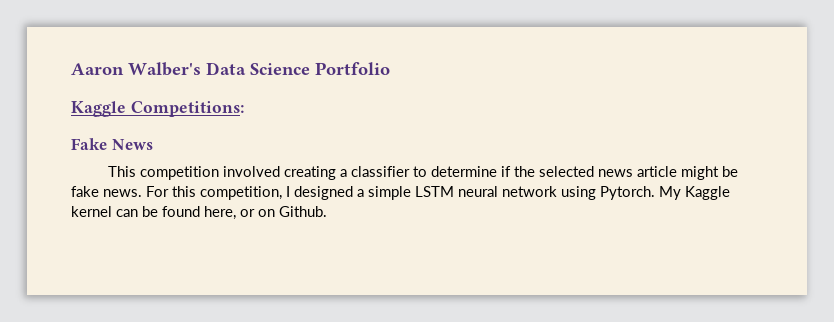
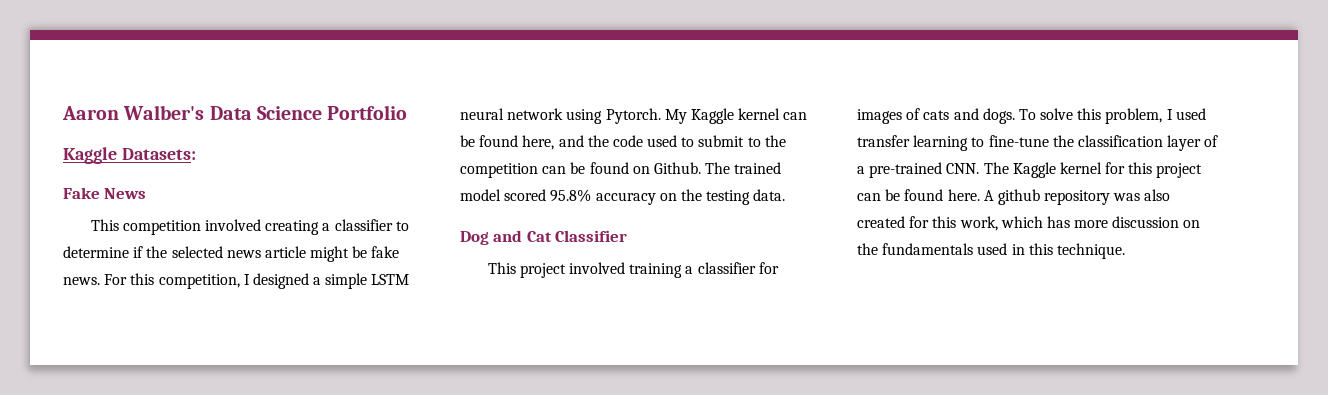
[130,101,244,117] Competitions: -> [121,148,196,160] Datasets:
[240,206,327,217] or on Github. -> [558,135,786,147] [460,162,782,178] [460,189,786,205] [460,230,628,245] [487,262,779,278] [857,108,1206,124] [857,135,1219,151] [857,162,1203,178] [857,189,1171,205] [857,216,1201,231] [857,243,1125,259] and the code used to submit to the competition can be found on Github. The trained model scored 95.8% accuracy on the testing data. // Dog and Cat Classifier // This project involved training a classifier for images of cats and dogs. To solve this problem, I used transfer learning to fine-tune the classification layer of a pre-trained CNN. The Kaggle kernel for this project can be found here. A github repository was also created for this work, which has more discussion on the fundamentals used in this technique.

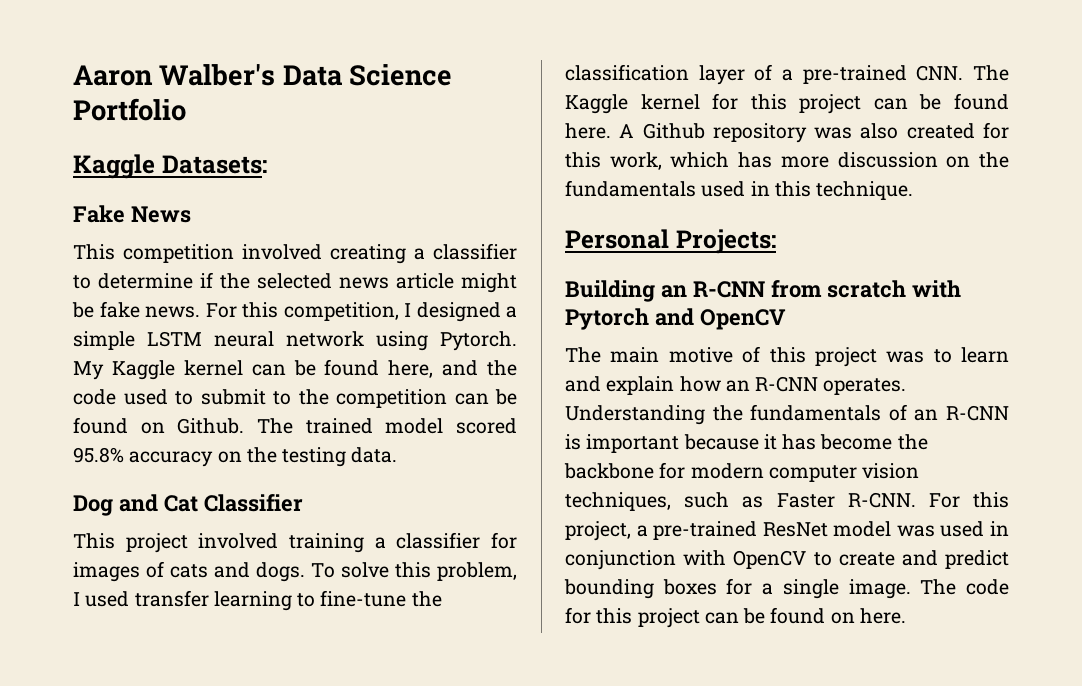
[997,189,1040,205] github -> [642,123,705,139] Github
(1125, 251) none -> [565,229,776,254] [565,280,961,302] [565,308,786,330] [565,346,1009,367] [565,376,907,395] [565,404,1009,425] [565,434,928,453] [564,462,920,482] [565,492,1009,511] [565,521,1009,541] [565,550,1009,570] [564,578,1009,599] [565,607,906,628] // Personal Projects: // Building an R-CNN from scratch with Pytorch and OpenCV // The main motive of this project was to learn and explain how an R-CNN operates. Understanding the fundamentals of an R-CNN is important because it has become the backbone for modern computer vision techniques, such as Faster R-CNN. For this project, a pre-trained ResNet model was used in conjunction with OpenCV to create and predict bounding boxes for a single image. The code for this project can be found on here.

